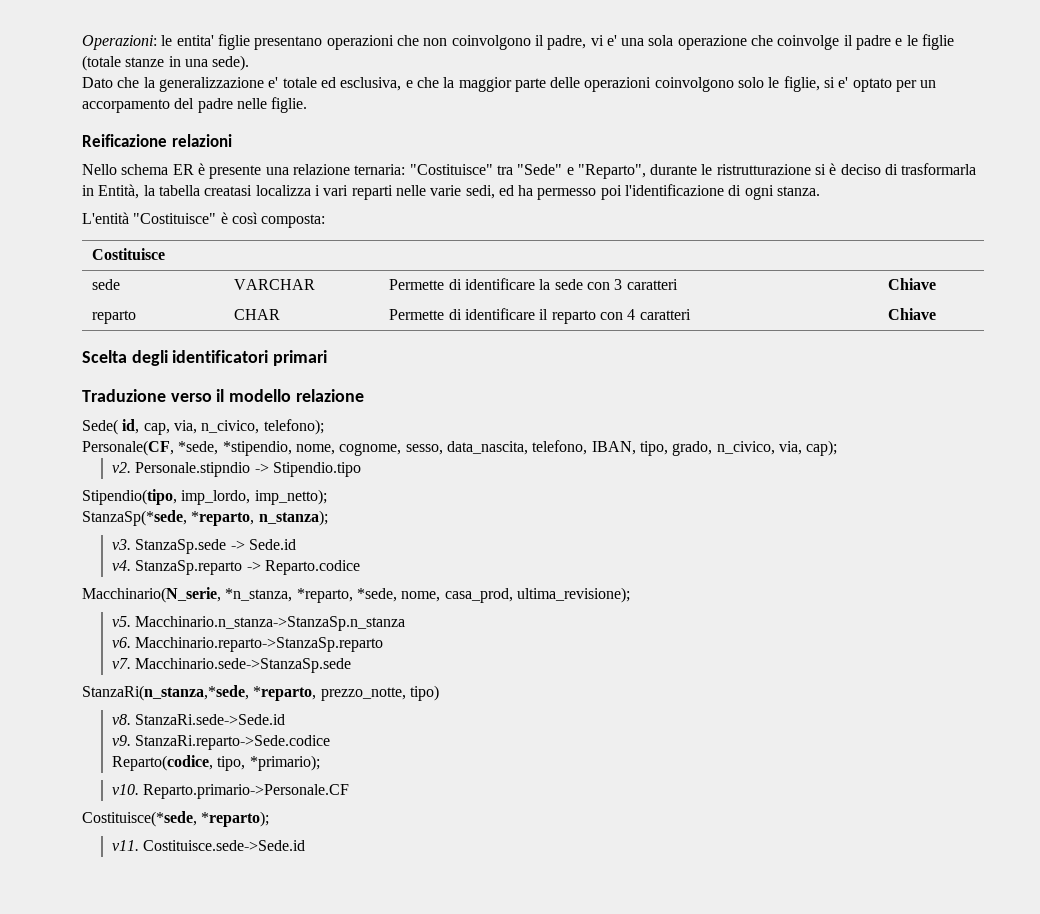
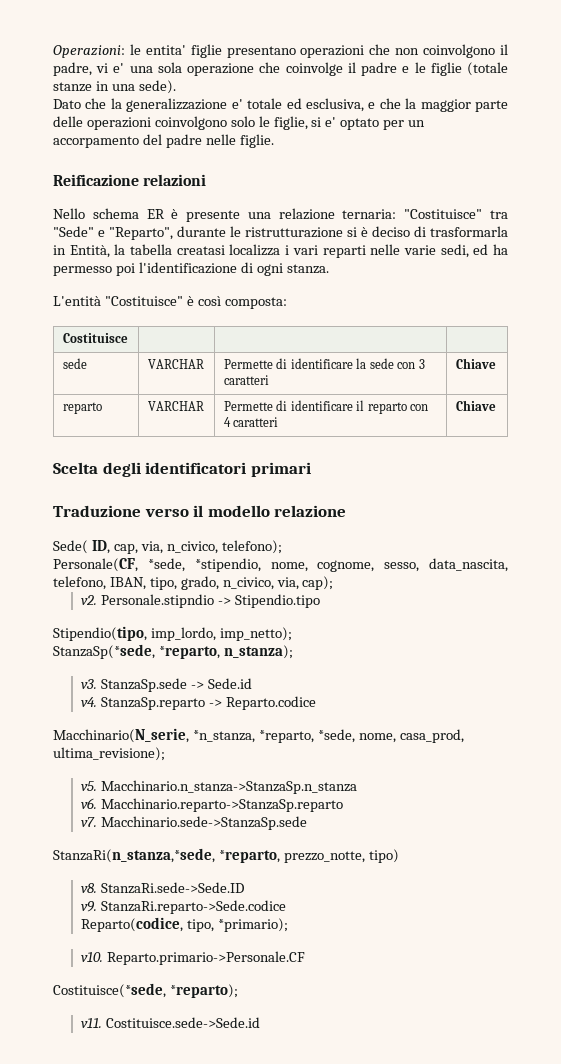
[234,309,281,320] CHAR -> [147,401,204,411] VARCHAR
[122,419,140,434] id, -> [91,540,110,554] ID,
[135,714,286,725] StanzaRi.sede->Sede.id -> [100,882,244,894] StanzaRi.sede->Sede.ID

